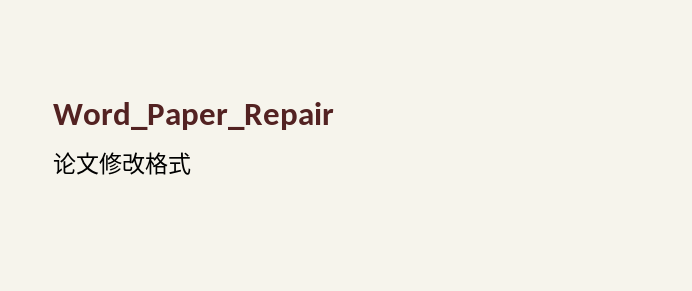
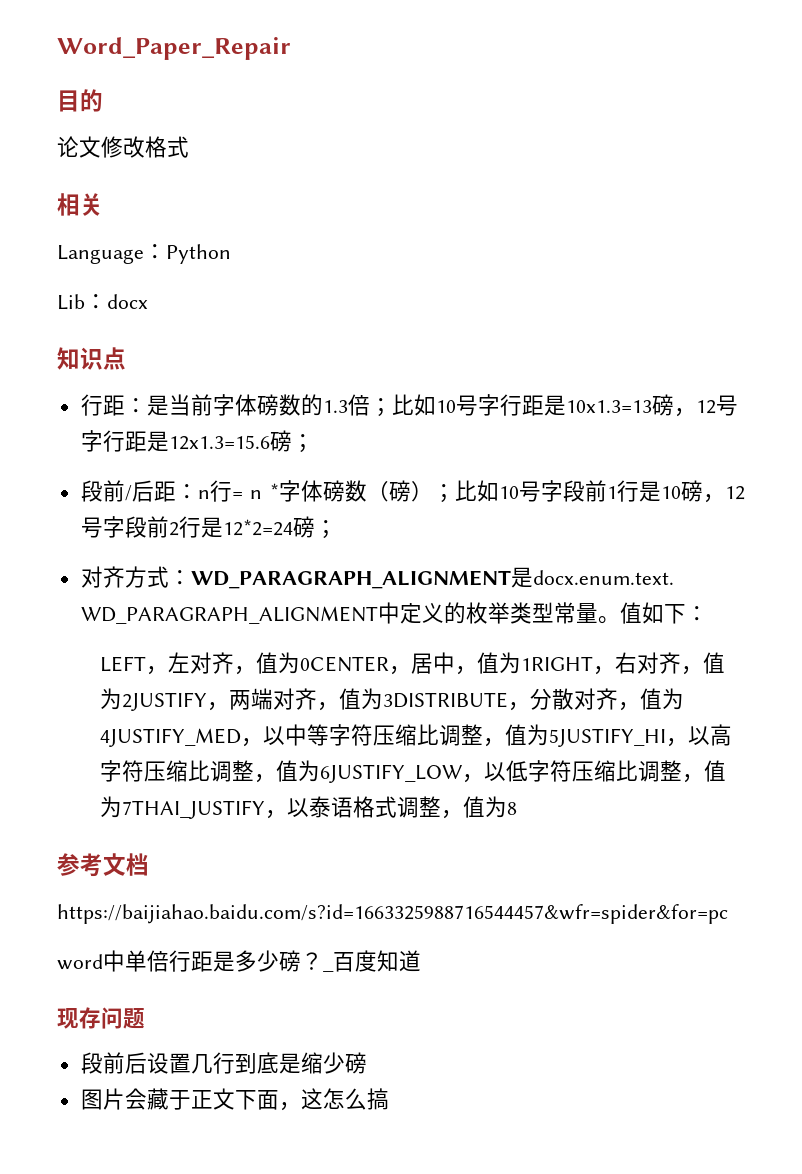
(334, 116) none -> [57,89,103,112] // 目的
(191, 163) none -> [57,193,103,216] [57,244,231,264] [57,294,148,310] [57,347,126,370] [80,394,738,417] [80,430,314,453] [80,480,745,503] [80,516,337,539] [80,566,674,589] [80,602,708,624] [99,652,725,675] [99,688,684,711] [99,724,732,747] [99,760,726,783] [99,796,517,819] [57,853,149,877] [57,904,728,924] [57,950,421,972] [57,1007,145,1029] [80,1052,367,1074] [80,1088,389,1111] // 相关 // Language：Python // Lib：docx // 知识点 // 行距：是当前字体磅数的1.3倍；比如10号字行距是10x1.3=13磅，12号字行距是12x1.3=15.6磅； // 段前/后距：n行= n *字体磅数（磅）；比如10号字段前1行是10磅，12号字段前2行是12*2=24磅； // 对齐方式：WD_PARAGRAPH_ALIGNMENT是docx.enum.text. WD_PARAGRAPH_ALIGNMENT中定义的枚举类型常量。值如下： // LEFT，左对齐，值为0CENTER，居中，值为1RIGHT，右对齐，值为2JUSTIFY，两端对齐，值为3DISTRIBUTE，分散对齐，值为4JUSTIFY_MED，以中等字符压缩比调整，值为5JUSTIFY_HI，以高字符压缩比调整，值为6JUSTIFY_LOW，以低字符压缩比调整，值为7THAI_JUSTIFY，以泰语格式调整，值为8 // 参考文档 // https://baijiahao.baidu.com/s?id=1663325988716544457&wfr=spider&for=pc // word中单倍行距是多少磅？_百度知道 // 现存问题 // 段前后设置几行到底是缩少磅 // 图片会藏于正文下面，这怎么搞

